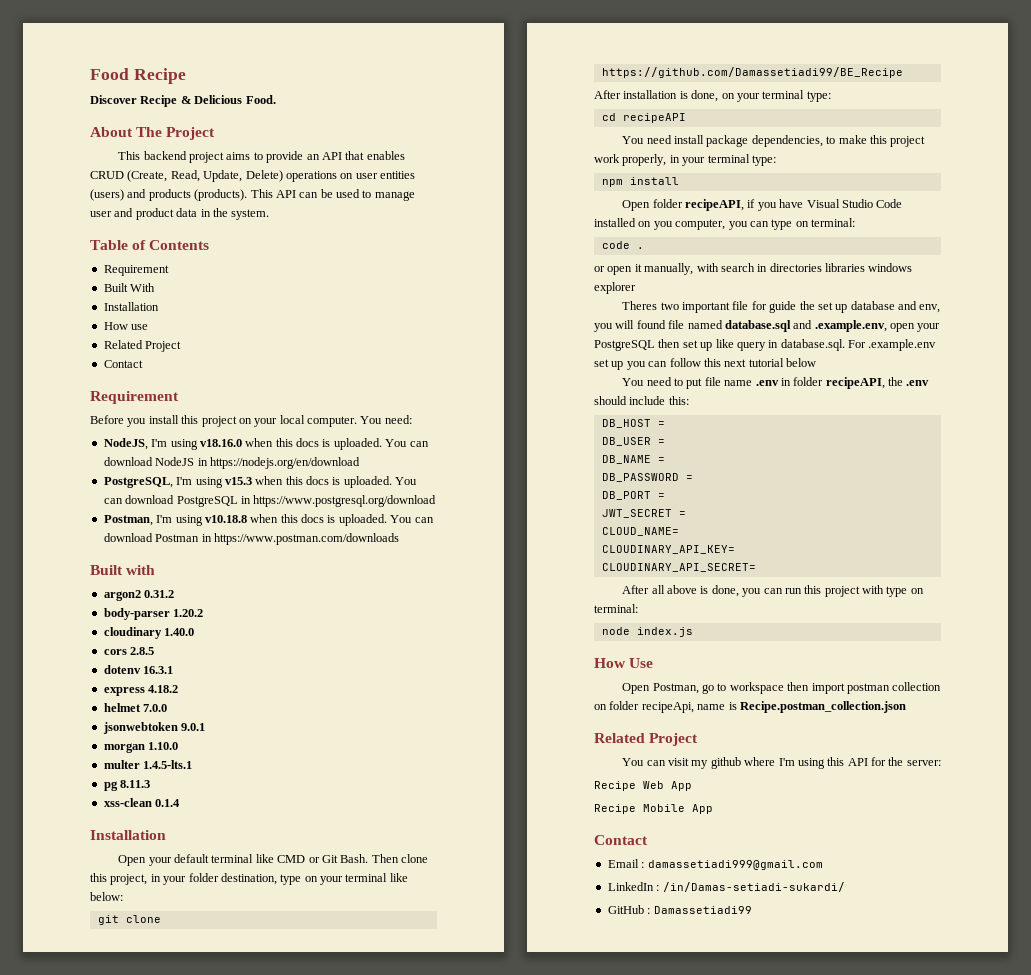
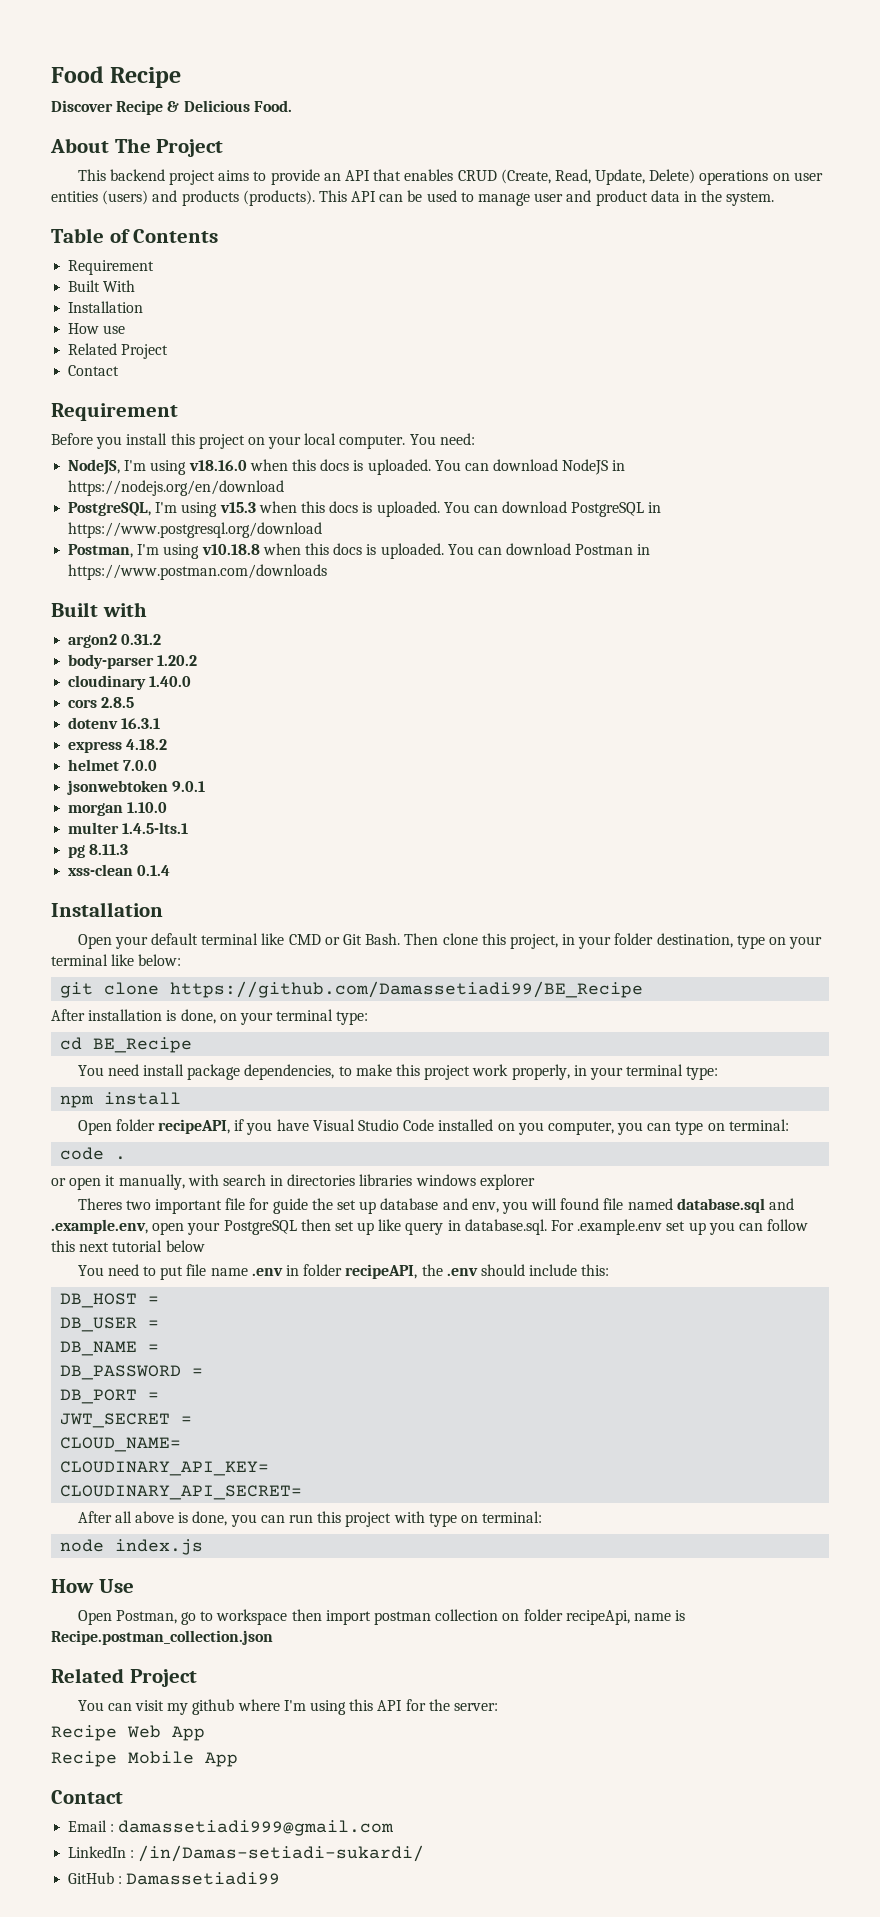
[622,113,686,123] recipeAPI -> [93,1037,193,1053] BE_Recipe

